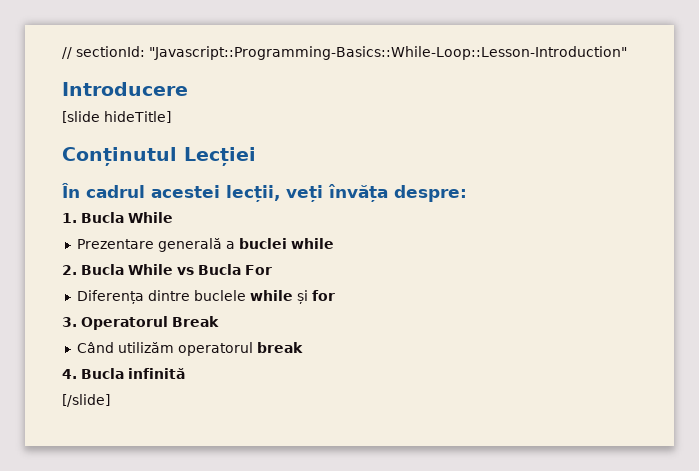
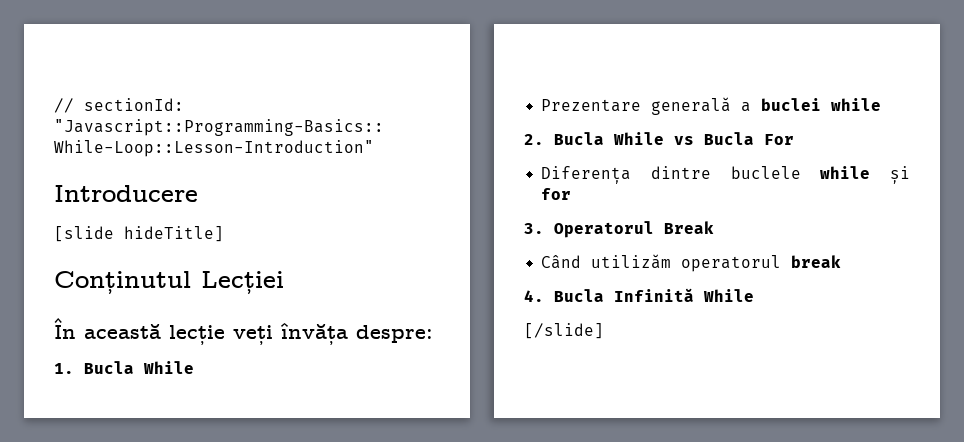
[86,185,280,202] cadrul acestei lecții, -> [84,324,225,345] această lecție
[128,368,185,379] infinită -> [614,288,754,302] Infinită While

